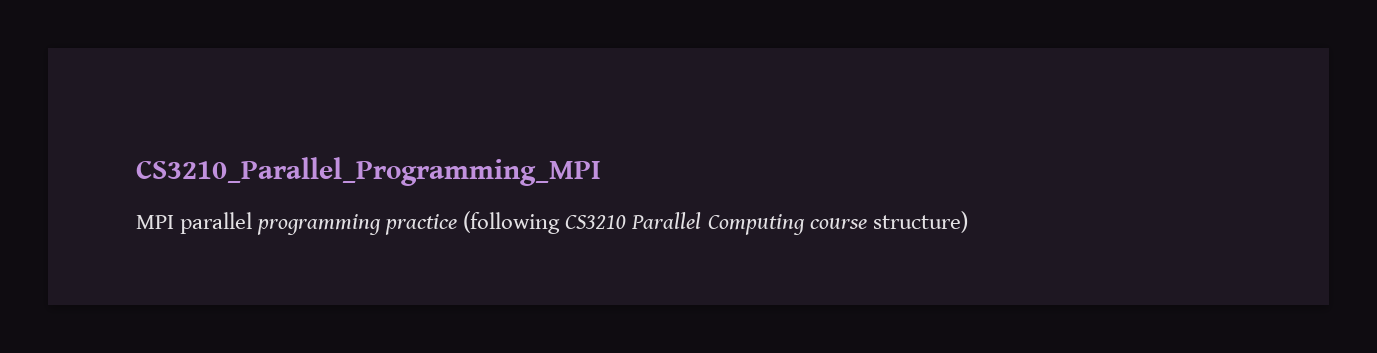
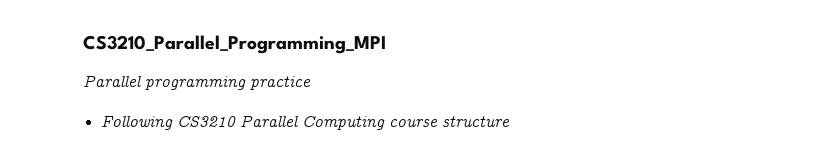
[136,212,253,234] MPI parallel -> [83,75,141,87] Parallel
[463,211,561,234] (following -> [100,116,173,130] // Following
[872,211,968,233] structure) -> [441,116,510,127] structure

